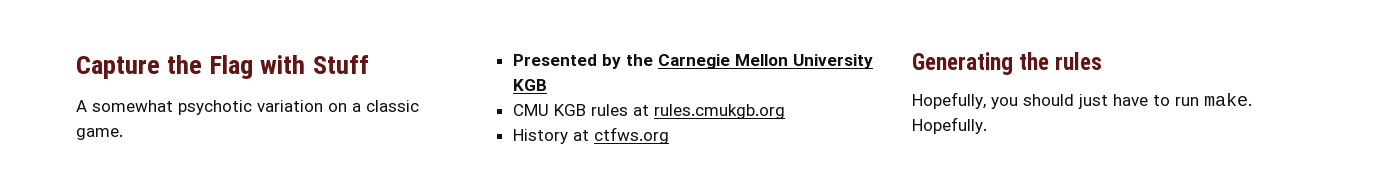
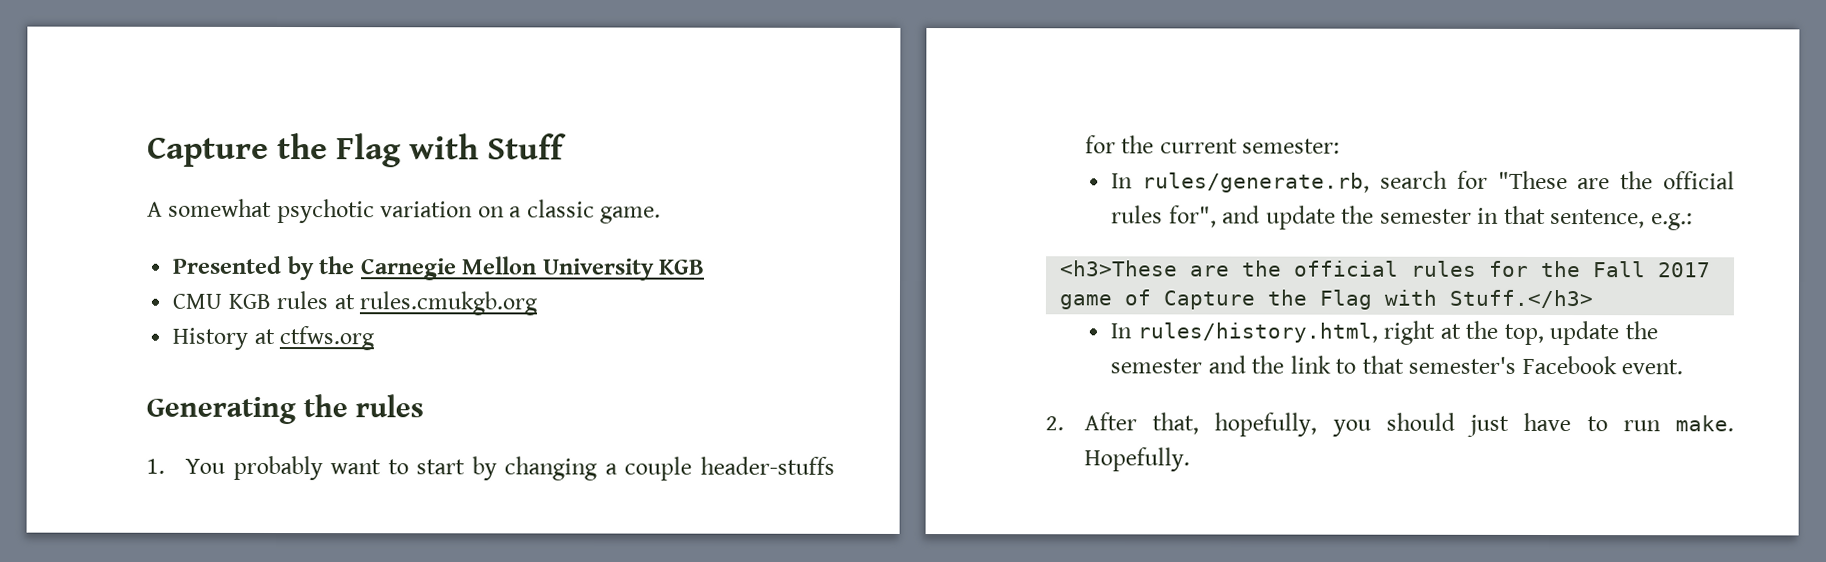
[912,92,986,109] Hopefully, -> [146,455,835,481] [1084,135,1341,154] [1111,170,1735,193] [1111,205,1693,231] [1060,260,1712,278] [1059,289,1594,310] [1110,320,1658,346] [1110,355,1684,375] [1045,412,1318,437] 1. You probably want to start by changing a couple header-stuffs for the current semester: // In rules/generate.rb, search for "These are the official rules for", and update the semester in that sentence, e.g.: // <h3>These are the official rules for the Fall 2017 game of Capture the Flag with Stuff.</h3> // In rules/history.html, right at the top, update the semester and the link to that semester's Facebook event. // 2. After that, hopefully,

